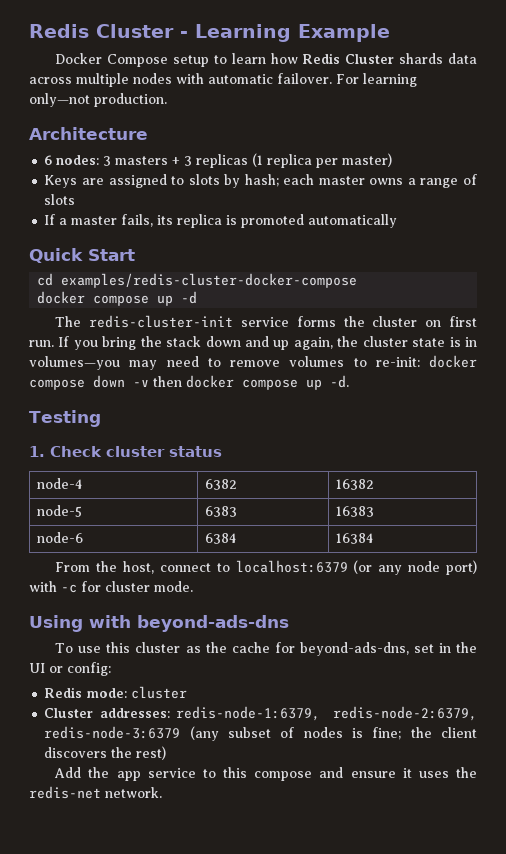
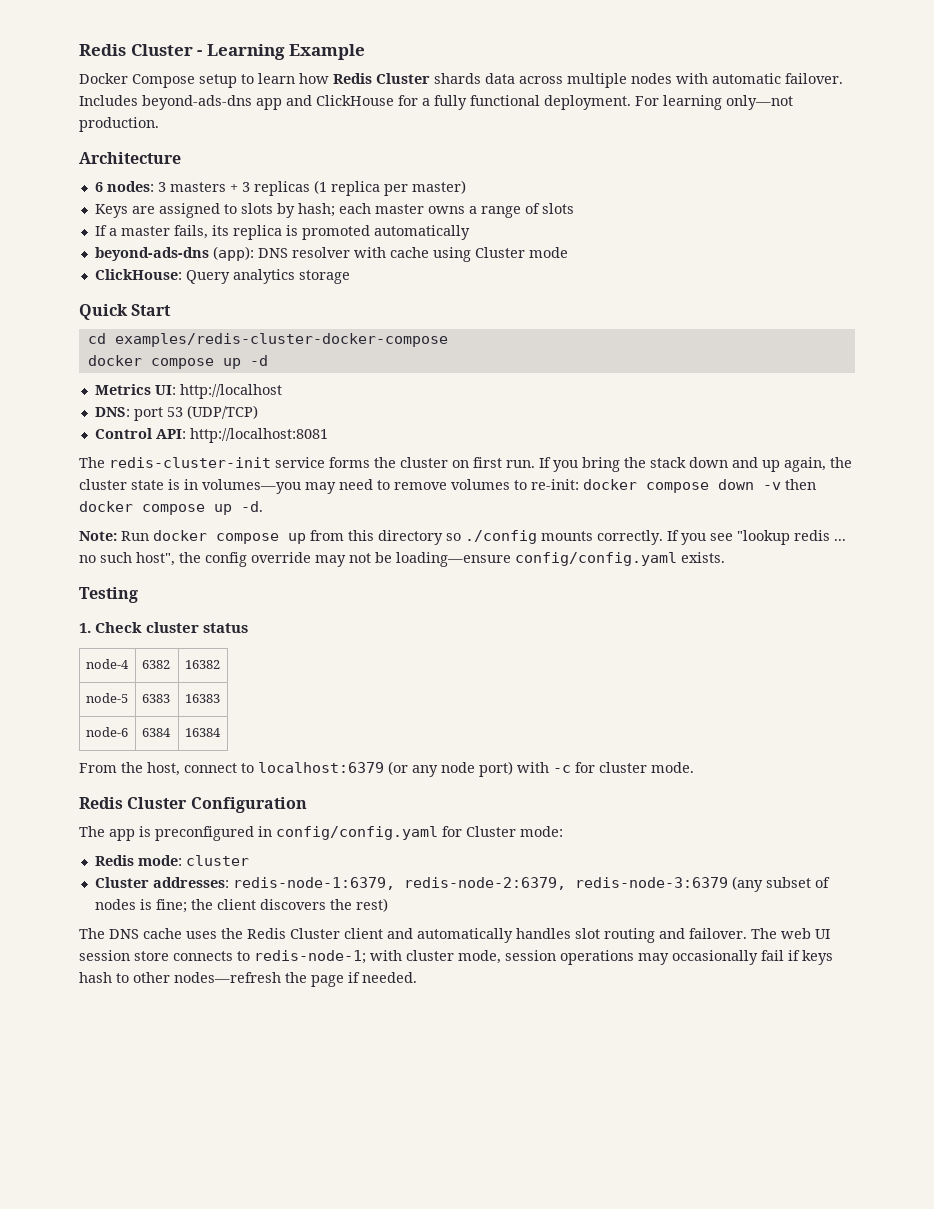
(332, 78) none -> [79,95,631,110] Includes beyond-ads-dns app and ClickHouse for a fully functional deployment.
(398, 221) none -> [94,246,568,262] [94,269,350,284] // beyond-ads-dns (app): DNS resolver with cache using Cluster mode // ClickHouse: Query analytics storage
(198, 297) none -> [94,384,282,399] [94,405,258,421] [94,428,328,443] // Metrics UI: http://localhost // DNS: port 53 (UDP/TCP) // Control API: http://localhost:8081
(349, 381) none -> [79,530,846,545] [79,552,725,567] // Note: Run docker compose up from this directory so ./config mounts correctly. If you see "lookup redis ... no such host", the config override may not be loading—ensure config/config.yaml exists.
[29,615,289,632] [55,642,477,656] [29,662,111,676] Using with beyond-ads-dns // To use this cluster as the cache for beyond-ads-dns, set in the UI or config: -> [79,797,307,813] [79,826,563,841] Redis Cluster Configuration // The app is preconfigured in config/config.yaml for Cluster mode:
[54,767,477,781] [29,786,162,799] Add the app service to this compose and ensure it uses the redis-net network. -> [79,928,830,943] [79,950,833,965] [79,972,417,987] The DNS cache uses the Redis Cluster client and automatically handles slot routing and failover. The web UI session store connects to redis-node-1; with cluster mode, session operations may occasionally fail if keys hash to other nodes—refresh the page if needed.

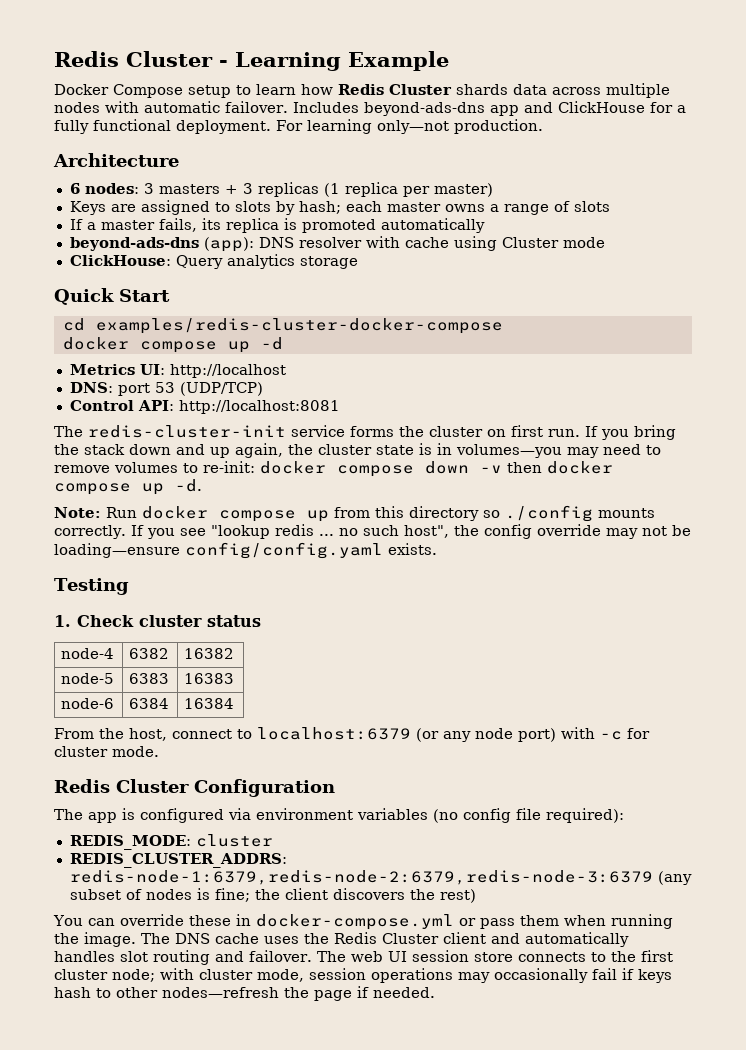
[155,826,563,841] [94,855,249,866] [94,877,728,890] preconfigured in config/config.yaml for Cluster mode: // Redis mode: cluster // Cluster addresses: redis-node-1:6379, redis-node-2:6379, redis-node-3:6379 -> [140,808,624,823] [69,834,273,850] [69,853,287,868] [69,870,653,885] configured via environment variables (no config file required): // REDIS_MODE: cluster // REDIS_CLUSTER_ADDRS: redis-node-1:6379,redis-node-2:6379,redis-node-3:6379
(388, 905) none -> [53,914,673,930] [54,932,136,947] You can override these in docker-compose.yml or pass them when running the image.
[254,950,366,964] redis-node-1; -> [610,950,673,962] [54,969,155,982] the first cluster node;

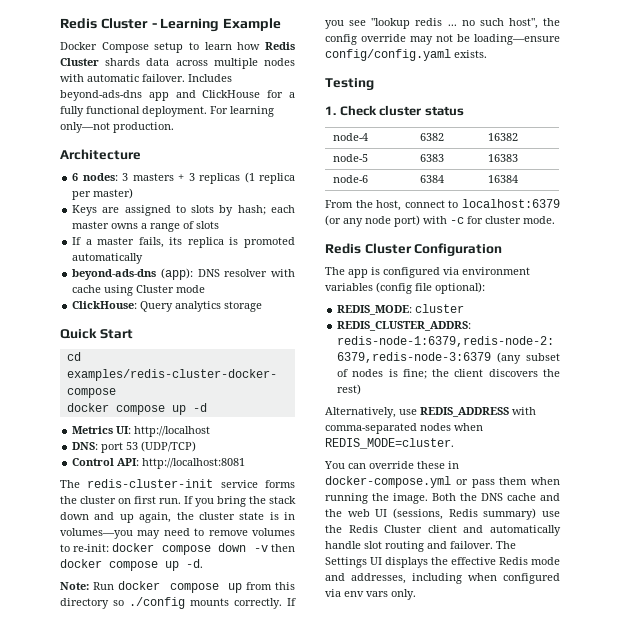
[433,808,624,823] (no config file required): -> [376,282,485,294] (config file optional):
(476, 896) none -> [325,407,536,418] [325,423,483,434] [325,438,454,449] // Alternatively, use REDIS_ADDRESS with comma-separated nodes when REDIS_MODE=cluster.
[141,933,299,944] The DNS cache uses -> [432,493,560,501] [325,508,560,520] Both the DNS cache and the web UI (sessions, Redis summary) use
[54,951,115,962] handles -> [325,541,361,549] handle
[350,950,673,962] [54,968,672,983] [54,986,435,1001] web UI session store connects to the first cluster node; with cluster mode, session operations may occasionally fail if keys hash to other nodes—refresh the page if needed. -> [325,557,560,568] [325,573,560,584] [325,589,416,600] Settings UI displays the effective Redis mode and addresses, including when configured via env vars only.

